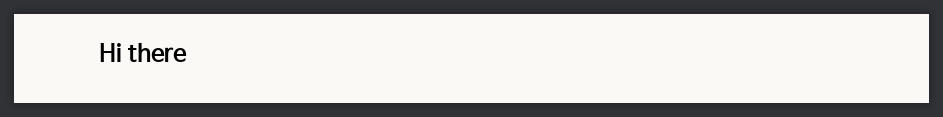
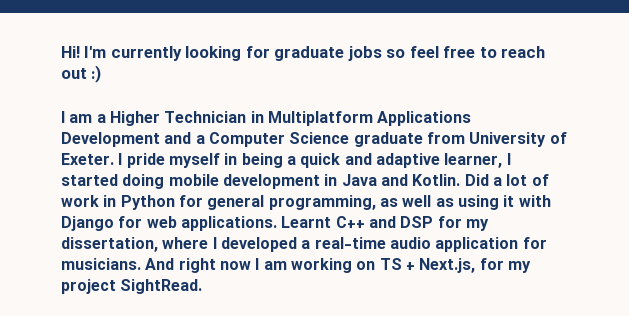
[99,43,188,62] Hi there -> [61,46,546,61] [61,65,102,83] [61,111,472,126] [61,132,567,147] [61,153,511,168] [61,174,549,189] [61,195,551,210] [61,216,489,231] [61,237,547,252] [61,258,531,273] [61,279,203,294] Hi! I'm currently looking for graduate jobs so feel free to reach out :) // I am a Higher Technician in Multiplatform Applications Development and a Computer Science graduate from University of Exeter. I pride myself in being a quick and adaptive learner, I started doing mobile development in Java and Kotlin. Did a lot of work in Python for general programming, as well as using it with Django for web applications. Learnt C++ and DSP for my dissertation, where I developed a real-time audio application for musicians. And right now I am working on TS + Next.js, for my project SightRead.

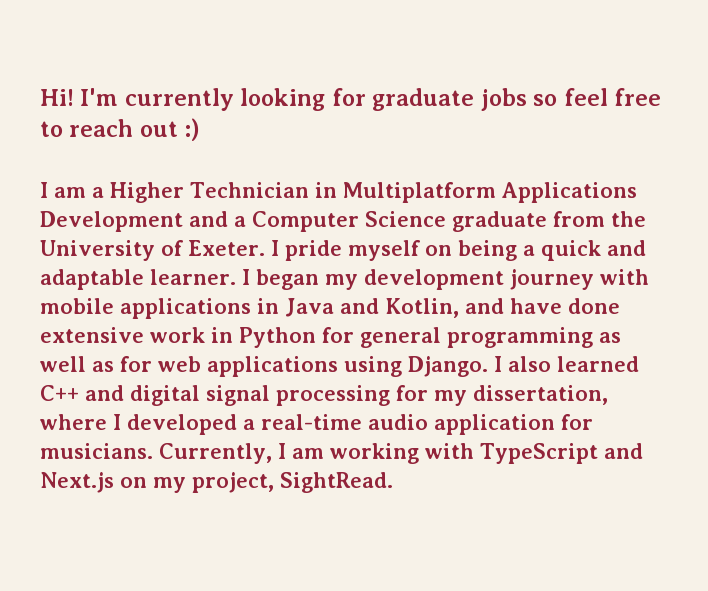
(465, 138) none -> [611,211,646,227] the
[224,153,238,165] in -> [424,245,452,256] on
[375,153,511,168] [61,174,549,189] adaptive learner, I started doing mobile development in Java and Kotlin. Did a lot of -> [40,269,649,290] [40,298,620,319] [40,327,144,343] adaptable learner. I began my development journey with mobile applications in Java and Kotlin, and have done extensive
[268,195,376,210] programming, -> [447,327,593,348] programming
[457,195,551,210] [61,216,434,231] using it with Django for web applications. Learnt C++ and DSP -> [120,356,639,377] [40,385,390,406] for web applications using Django. I also learned C++ and digital signal processing
[145,258,531,273] [61,279,116,294] And right now I am working on TS + Next.js, for my project -> [159,443,643,464] [40,472,274,493] Currently, I am working with TypeScript and Next.js on my project,

